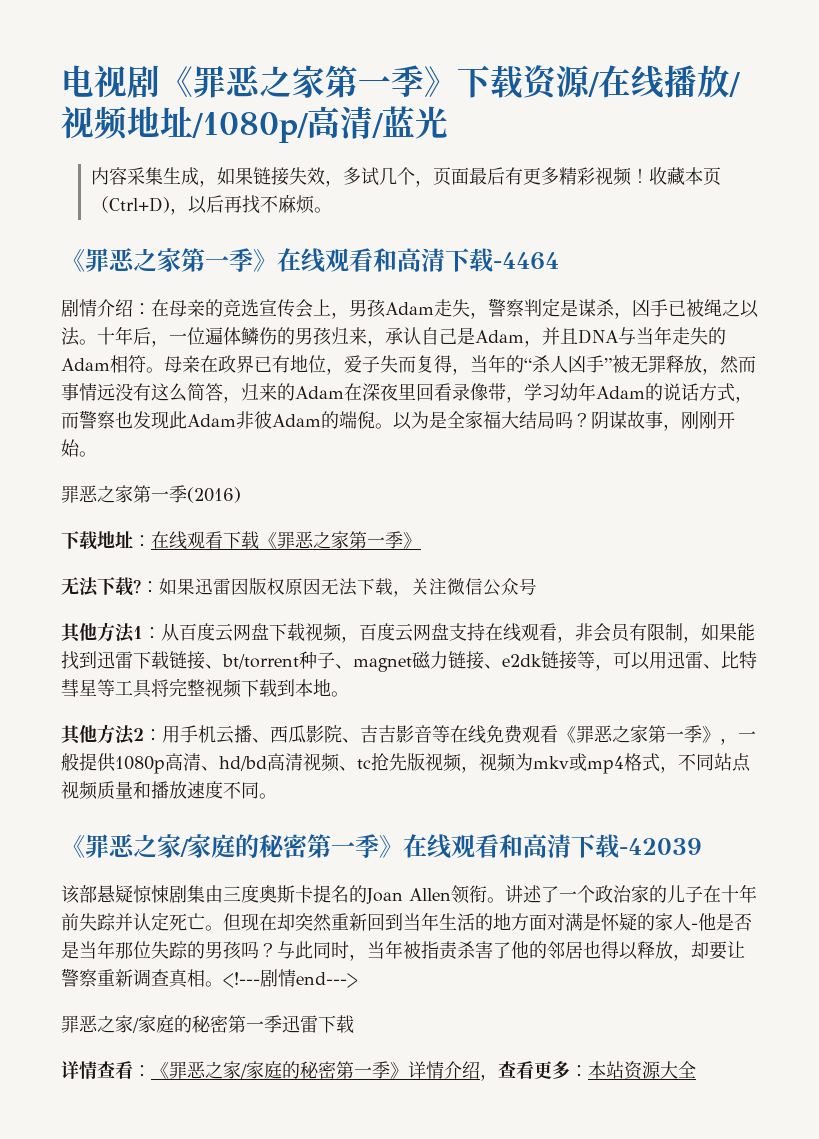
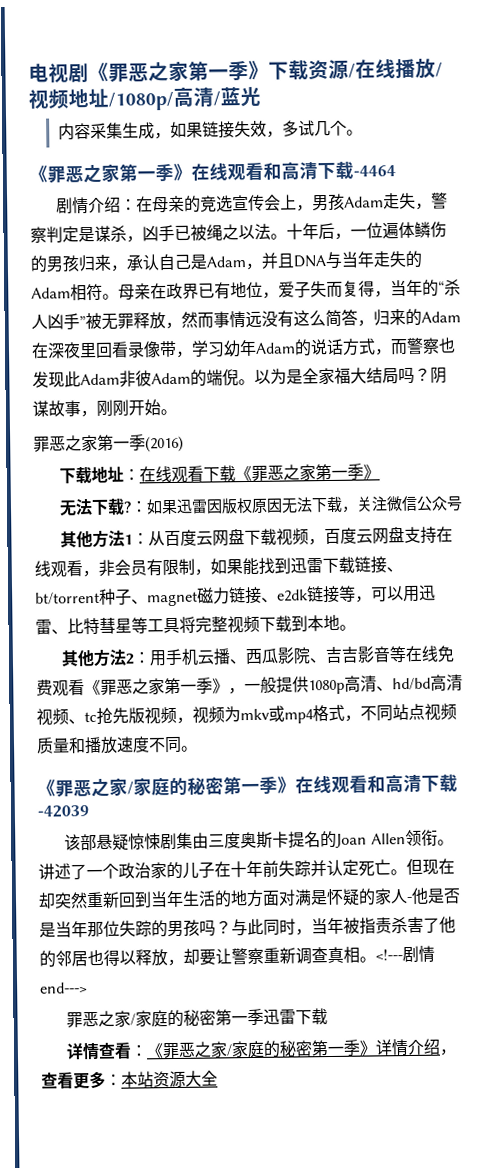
[414,167,721,187] [90,194,314,215] ，页面最后有更多精彩视频！收藏本页（Ctrl+D)，以后再找不麻烦 -> (347, 128) none

